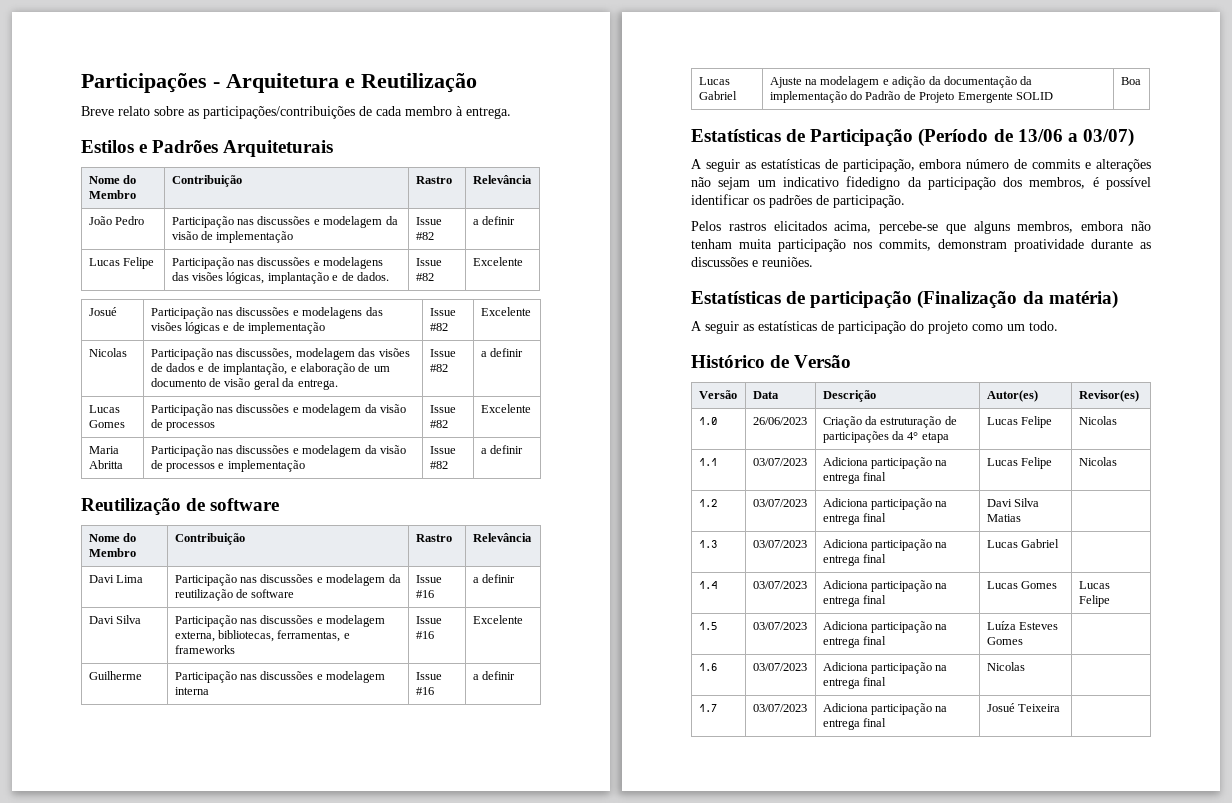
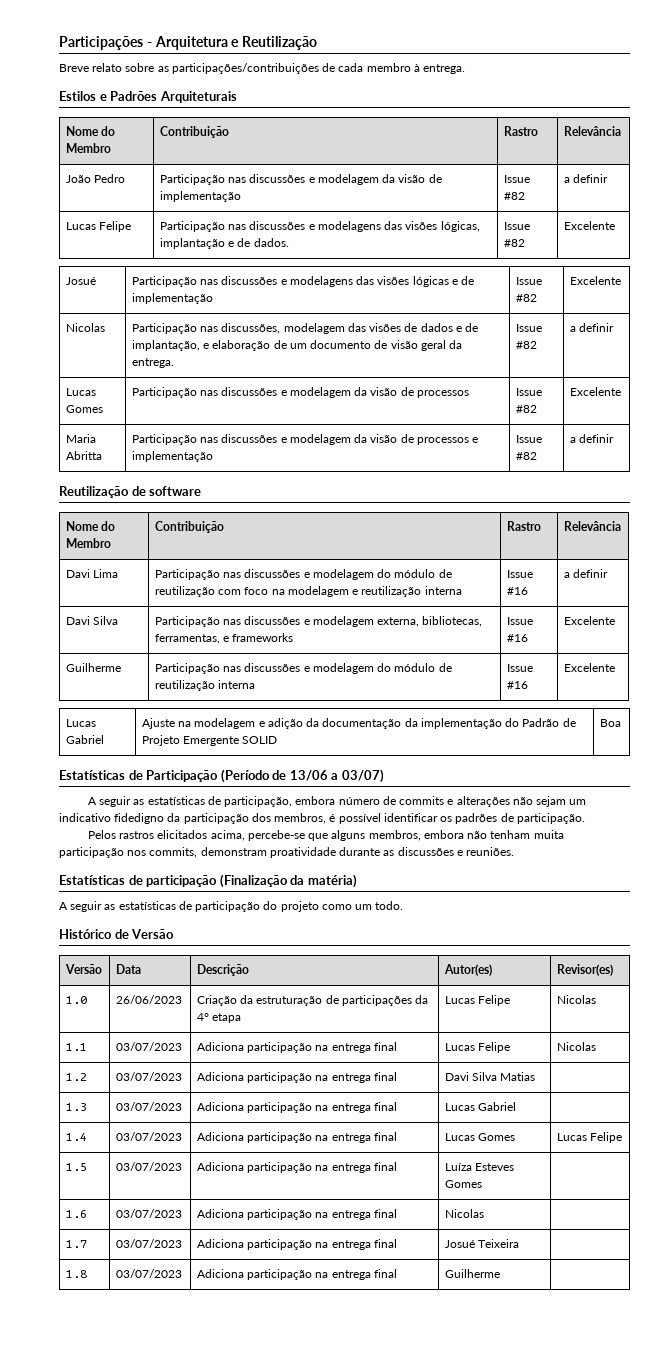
[388,574,401,583] [174,589,295,601] da reutilização de software -> [377,569,452,578] [154,586,462,597] do módulo de reutilização com foco na modelagem e reutilização interna
[174,687,209,695] [415,672,442,680] [415,687,434,695] [472,671,516,680] interna | Issue #16 | a definir -> [377,663,452,672] [154,680,256,691] [506,664,533,672] [506,681,528,689] [563,663,615,672] do módulo de reutilização interna | Issue #16 | Excelente
(1061, 708) none -> [65,1270,87,1278] [115,1269,182,1278] [196,1269,397,1280] [444,1269,500,1278] // 1.8 | 03/07/2023 | Adiciona participação na entrega final | Guilherme |

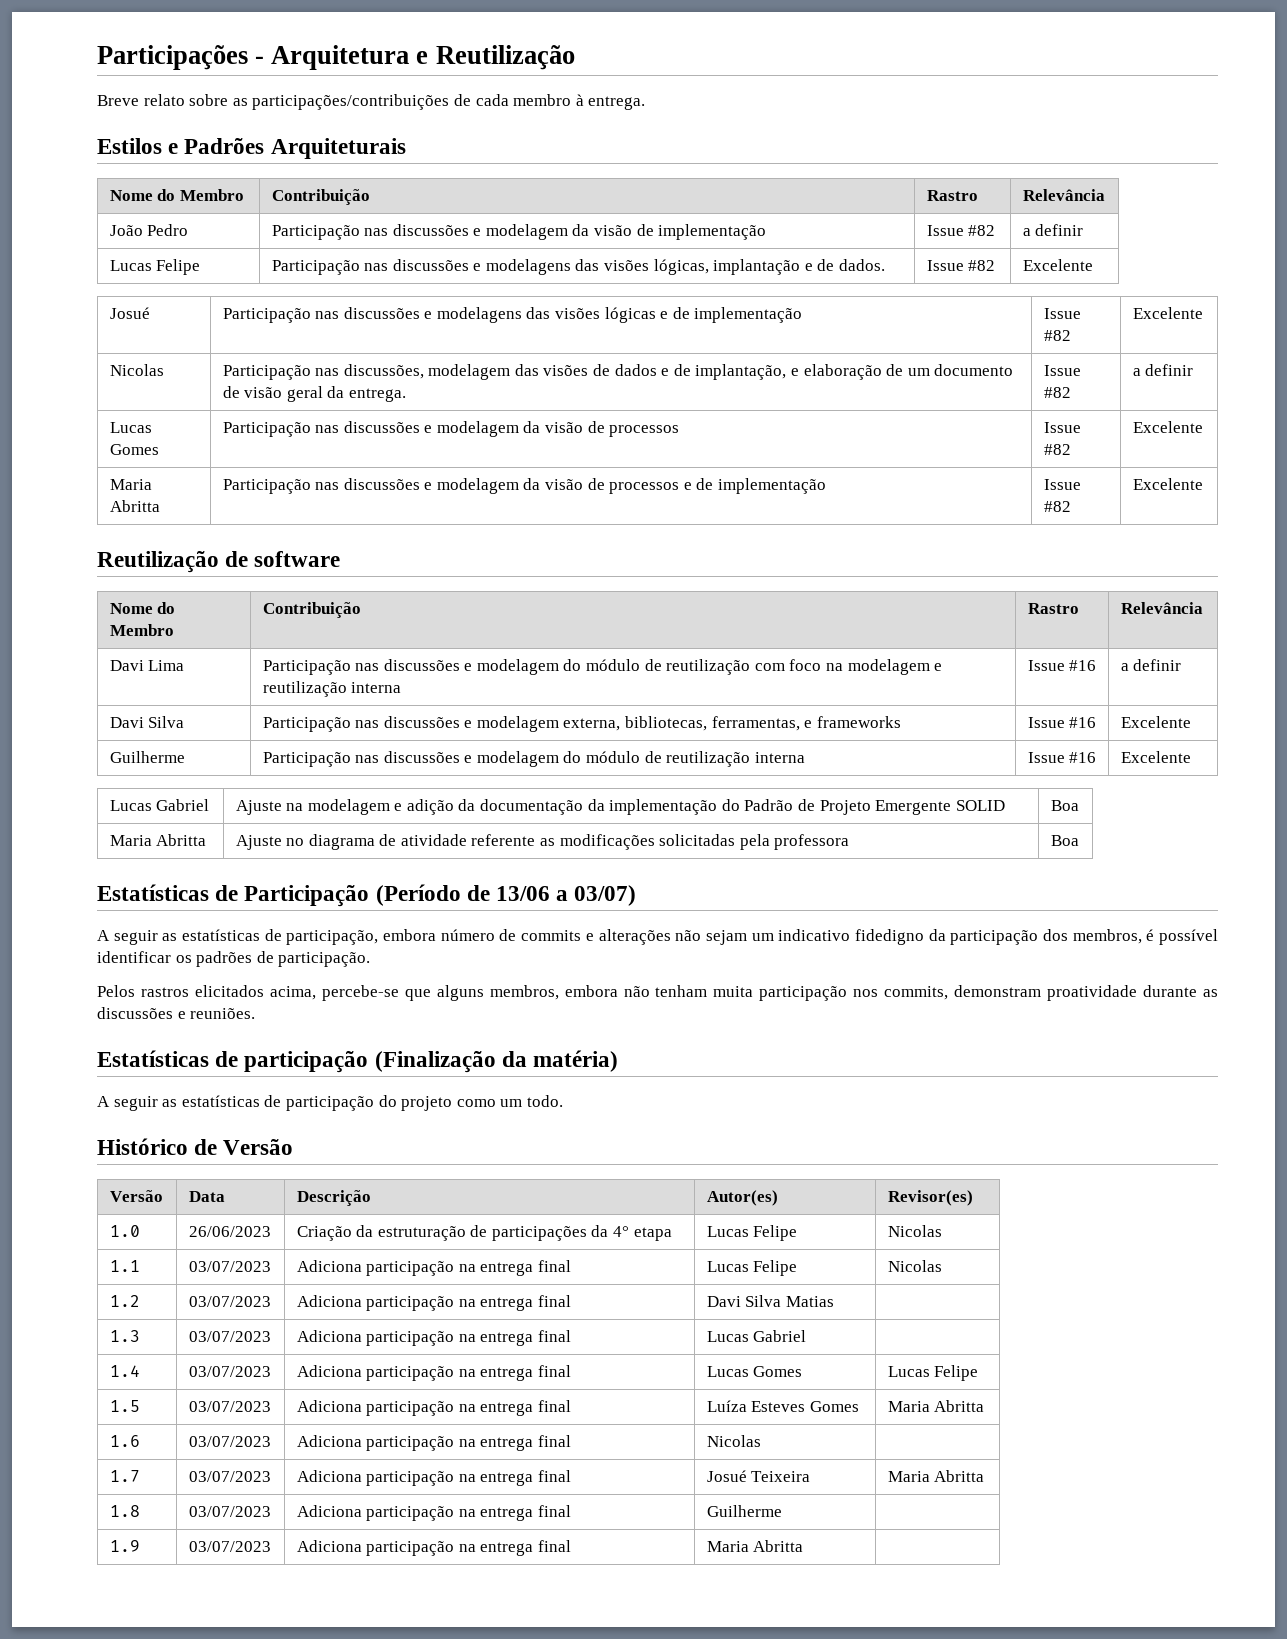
[131,451,213,462] [515,435,542,443] [515,452,537,460] [569,434,615,443] implementação | Issue #82 | a definir -> [696,478,826,494] [1043,479,1081,490] [1043,501,1071,512] [1132,478,1203,490] de implementação | Issue #82 | Excelente
(621, 723) none -> [109,834,207,846] [235,834,850,850] [1050,835,1079,846] // Maria Abritta | Ajuste no diagrama de atividade referente as modificações solicitadas pela professora | Boa
(482, 1184) none -> [887,1400,985,1412] Maria Abritta
(520, 1243) none -> [887,1470,985,1482] Maria Abritta
(500, 1273) none -> [109,1540,140,1552] [188,1541,271,1552] [296,1540,571,1556] [706,1540,804,1552] // 1.9 | 03/07/2023 | Adiciona participação na entrega final | Maria Abritta |

